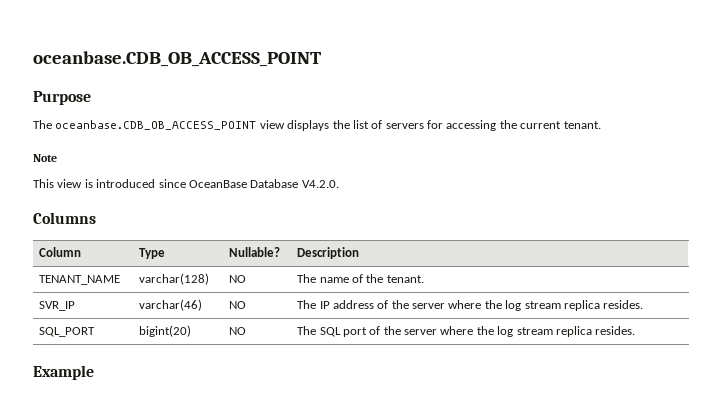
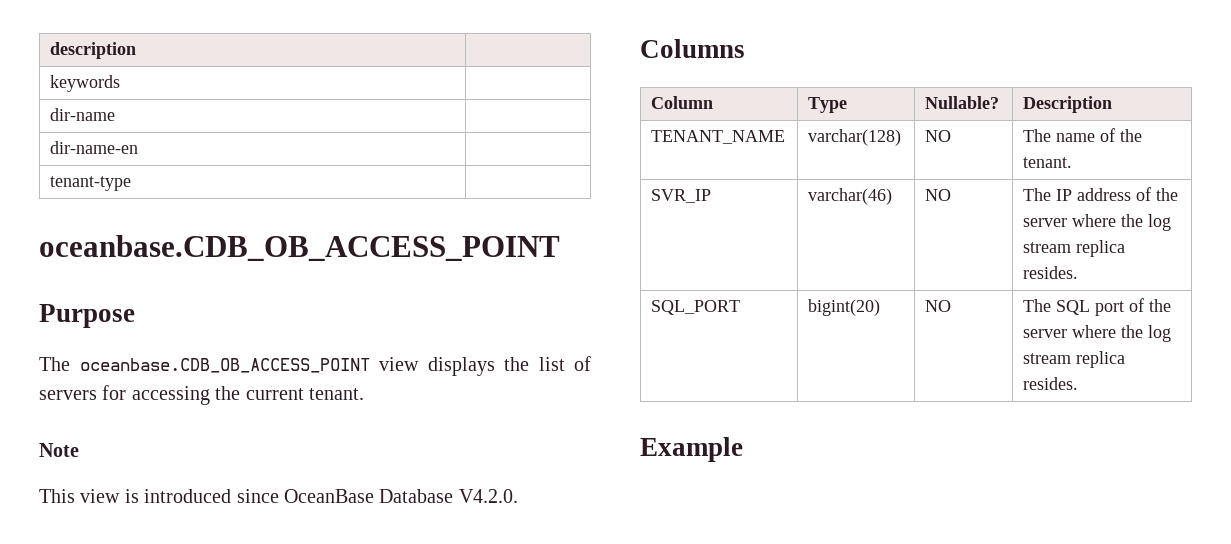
(33, 59) none -> [50,42,137,59] [50,75,121,92] [50,108,116,121] [50,141,139,154] [50,176,132,191] description | // keywords | // dir-name | // dir-name-en | // tenant-type | //

